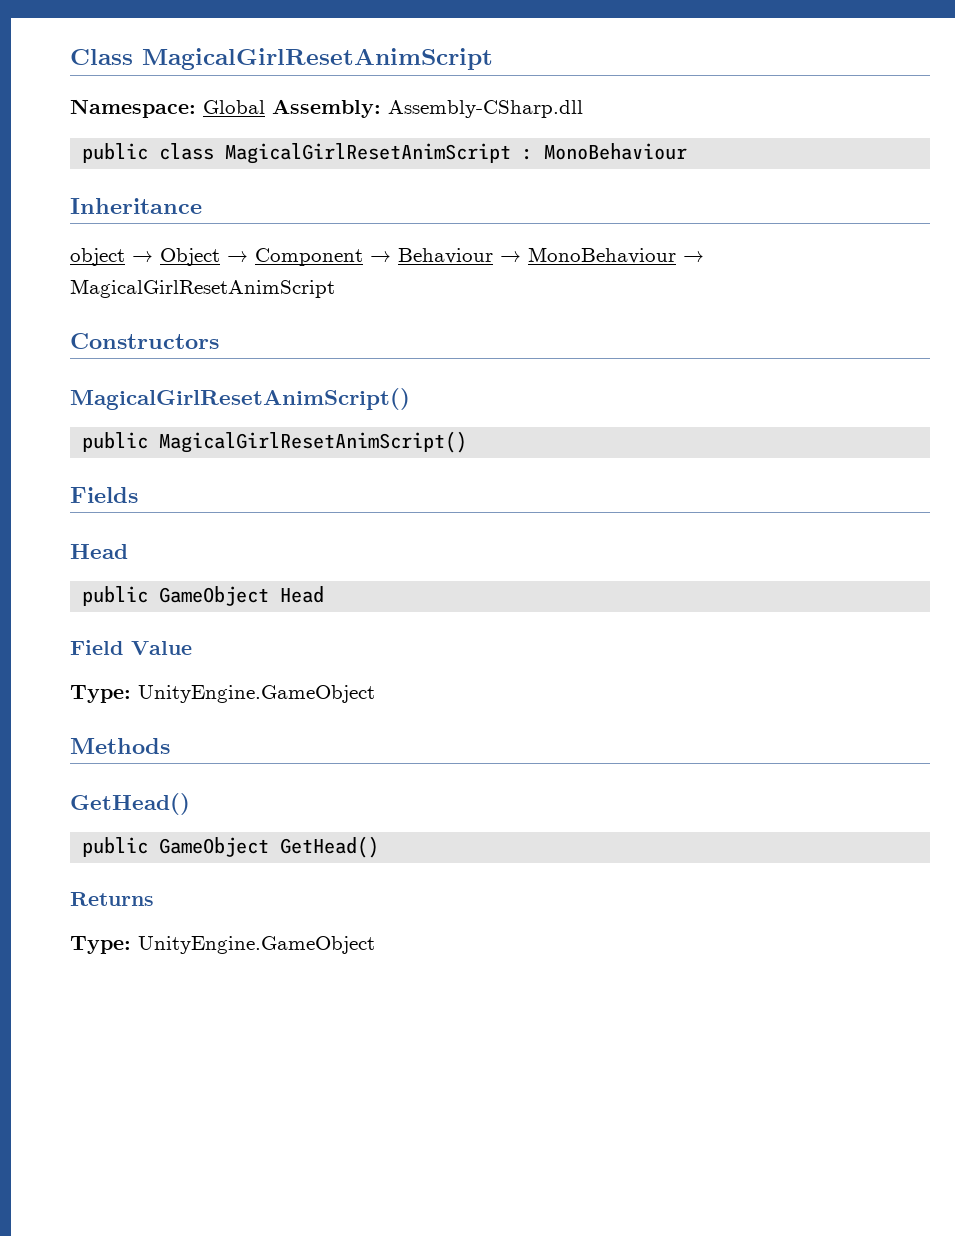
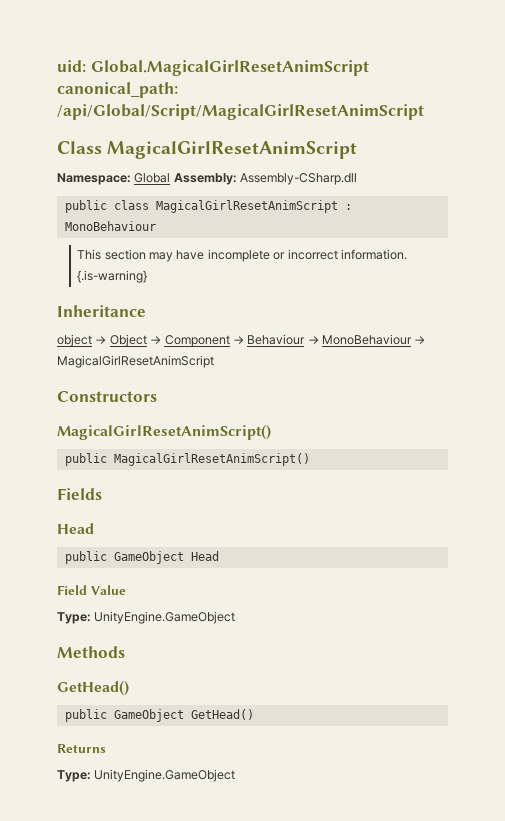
(70, 57) none -> [57,60,369,76] [57,82,178,98] [57,104,424,120] uid: Global.MagicalGirlResetAnimScript canonical_path: /api/Global/Script/MagicalGirlResetAnimScript //
(688, 151) none -> [77,249,407,262] [77,270,148,283] // This section may have incomplete or incorrect information. {.is-warning}

